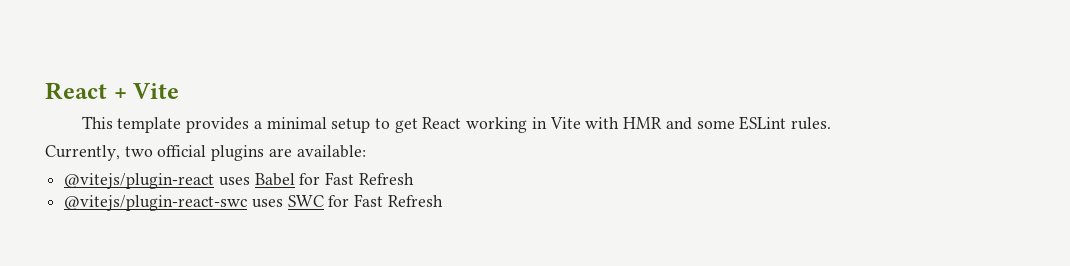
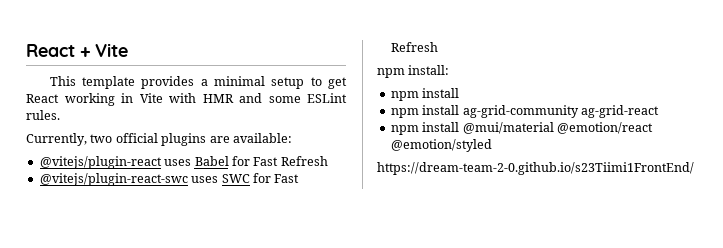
(443, 201) none -> [377,65,450,78] [390,88,460,101] [390,105,659,118] [390,122,653,135] [390,139,492,152] [377,162,694,175] // npm install: // npm install // npm install ag-grid-community ag-grid-react // npm install @mui/material @emotion/react @emotion/styled // https://dream-team-2-0.github.io/s23Tiimi1FrontEnd/

